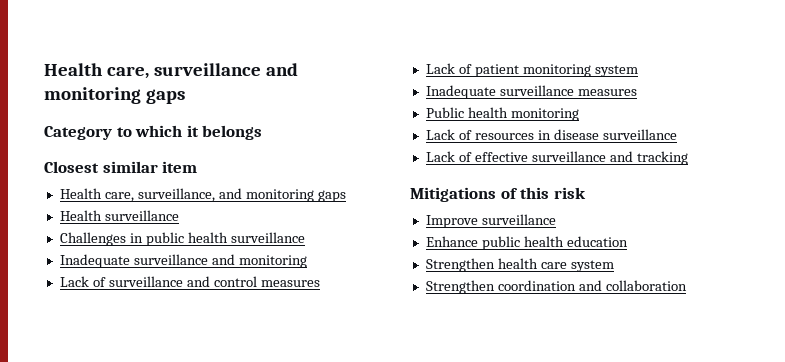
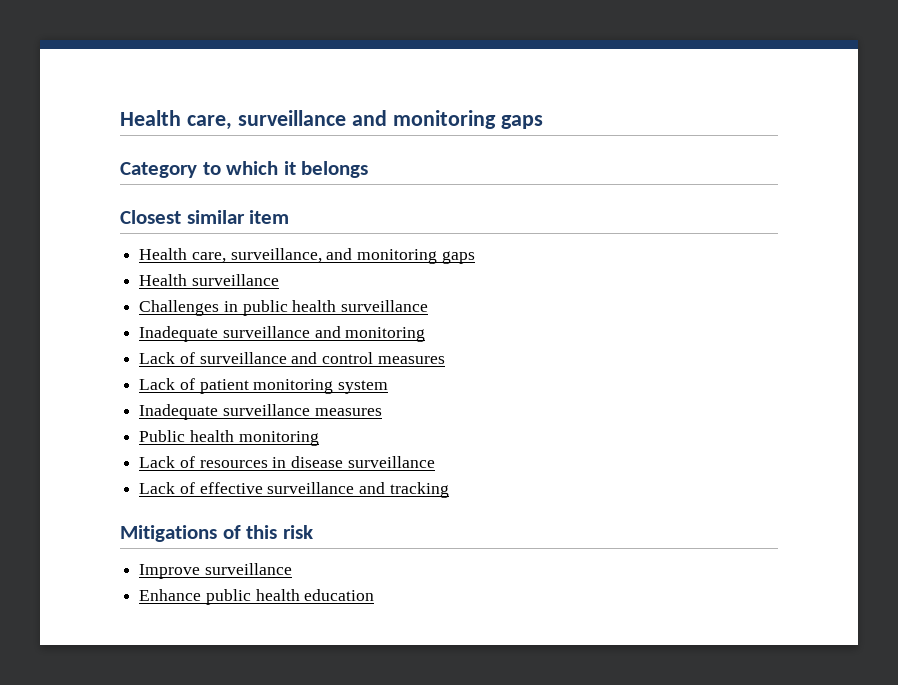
[425,258,614,272] [425,280,687,294] // Strengthen health care system // Strengthen coordination and collaboration -> (375, 595) none

